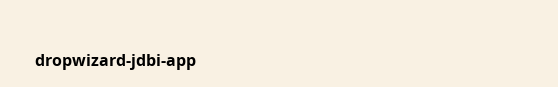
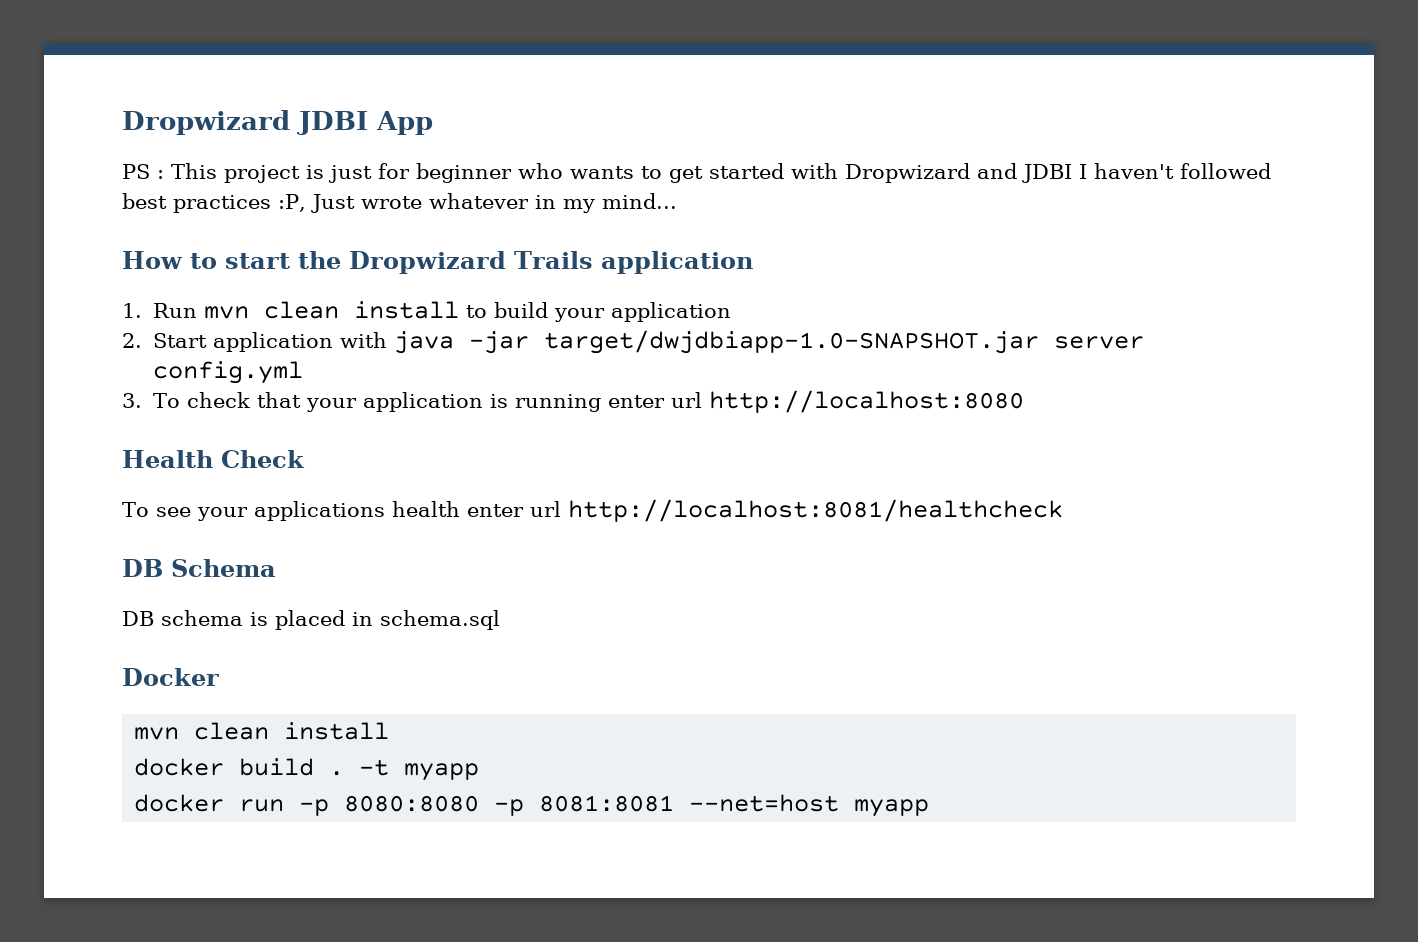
[35,54,196,70] dropwizard-jdbi-app -> [122,110,433,135] [122,163,1271,183] [122,193,677,213] [122,251,753,274] [122,301,732,322] [122,330,1145,354] [153,361,304,384] [122,390,1025,413] [122,450,305,468] [122,499,1063,522] [122,559,276,577] [122,610,500,630] [122,668,219,686] [134,722,390,740] [134,758,480,781] [134,794,930,817] Dropwizard JDBI App // PS : This project is just for beginner who wants to get started with Dropwizard and JDBI I haven't followed best practices :P, Just wrote whatever in my mind... // How to start the Dropwizard Trails application // 1. Run mvn clean install to build your application // 2. Start application with java -jar target/dwjdbiapp-1.0-SNAPSHOT.jar server config.yml // 3. To check that your application is running enter url http://localhost:8080 // Health Check // To see your applications health enter url http://localhost:8081/healthcheck // DB Schema // DB schema is placed in schema.sql // Docker // mvn clean install // docker build . -t myapp // docker run -p 8080:8080 -p 8081:8081 --net=host myapp

